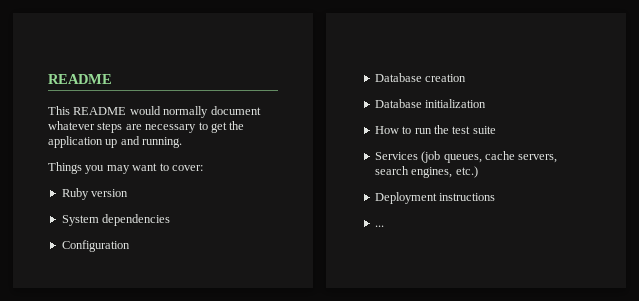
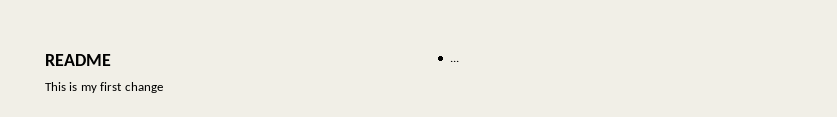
[73,106,261,118] [48,121,245,133] [48,136,183,148] [48,162,203,174] [61,188,129,200] [61,214,171,226] [61,240,130,252] [374,73,467,82] [374,99,487,108] [374,125,496,134] [374,151,558,163] [374,166,478,178] [374,192,496,204] README would normally document whatever steps are necessary to get the application up and running. // Things you may want to cover: // Ruby version // System dependencies // Configuration // Database creation // Database initialization // How to run the test suite // Services (job queues, cache servers, search engines, etc.) // Deployment instructions -> [69,82,163,93] is my first change

